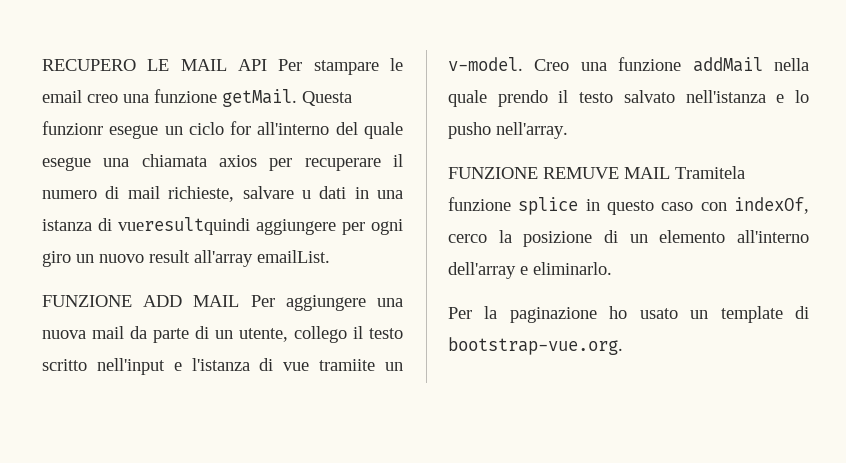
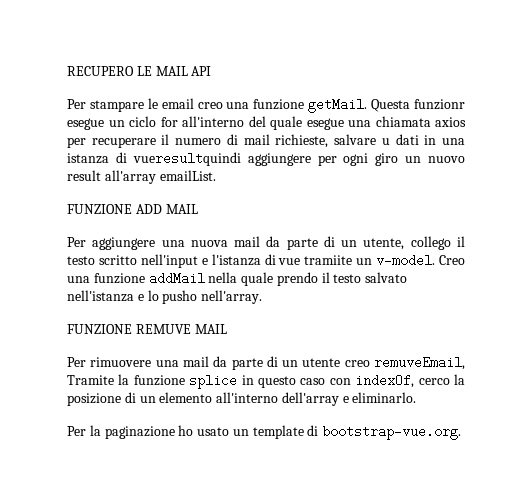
(267, 65) none -> (212, 71) //
(240, 301) none -> (198, 209) //
[675,166,745,179] Tramitela -> [67,356,466,370] [67,374,130,385] // Per rimuovere una mail da parte di un utente creo remuveEmail, Tramite la

